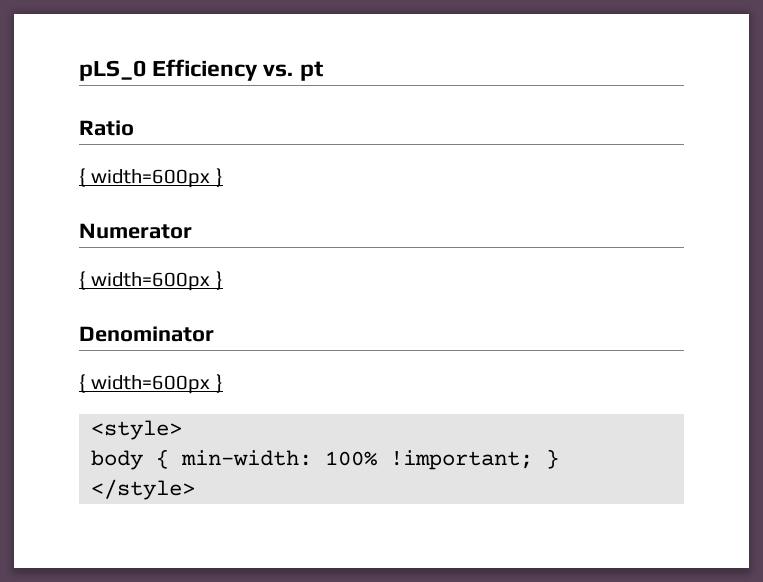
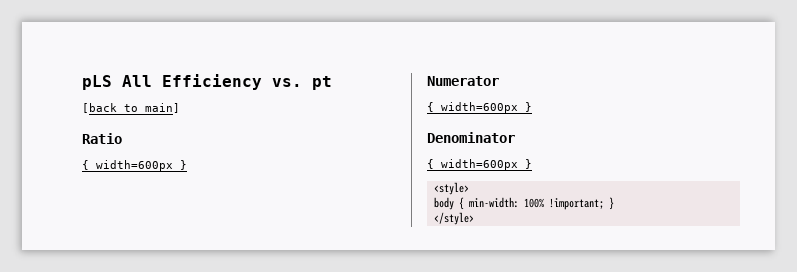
[79,60,146,81] pLS_0 -> [82,75,152,90] pLS All
(323, 71) none -> [82,103,180,113] // [back to main]

